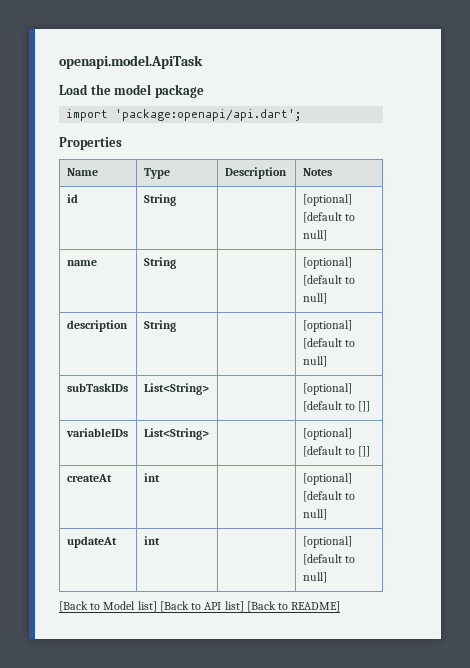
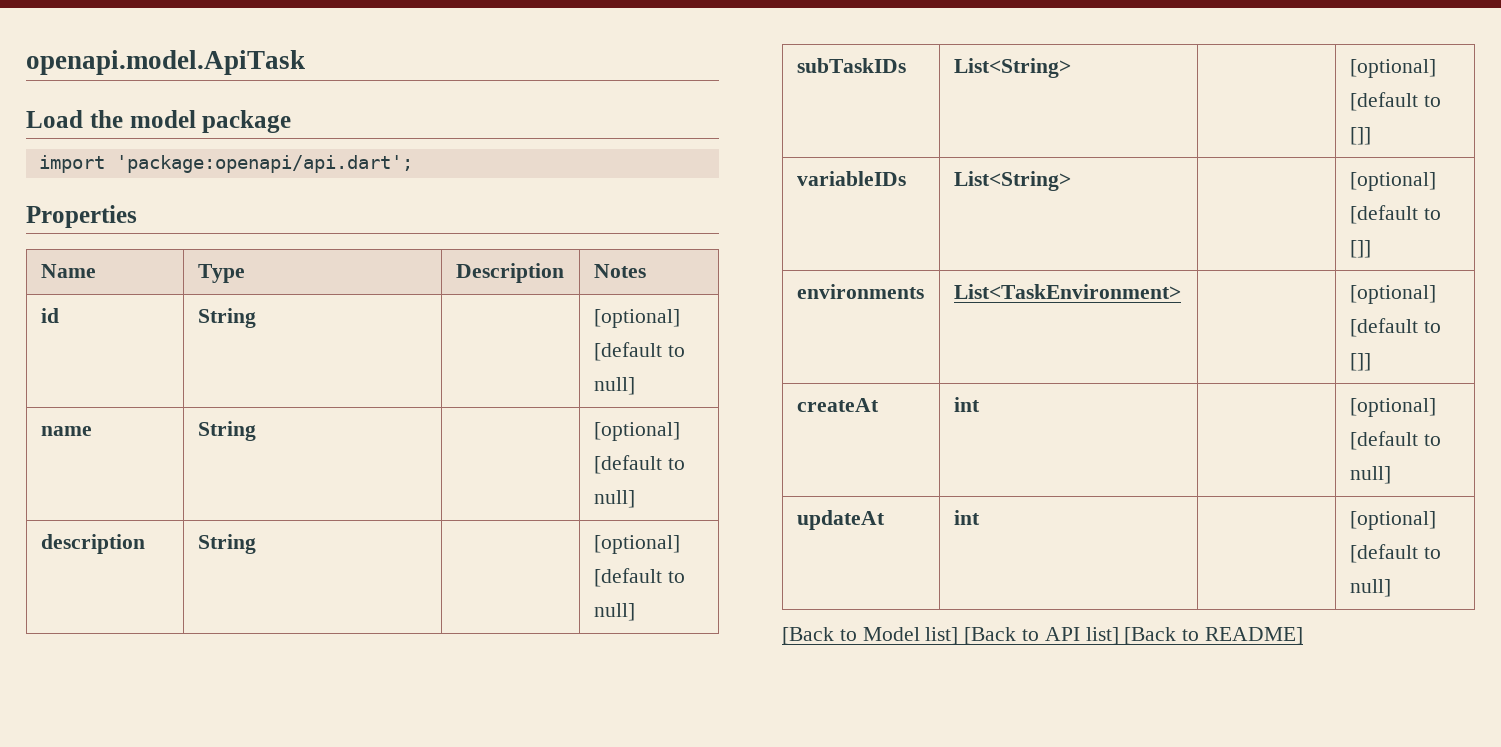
(371, 451) none -> [796,284,924,299] [953,284,1181,299] [1349,285,1436,304] [1349,318,1441,337] [1349,353,1371,371] // environments | List<TaskEnvironment> | | [optional] [default to []]

